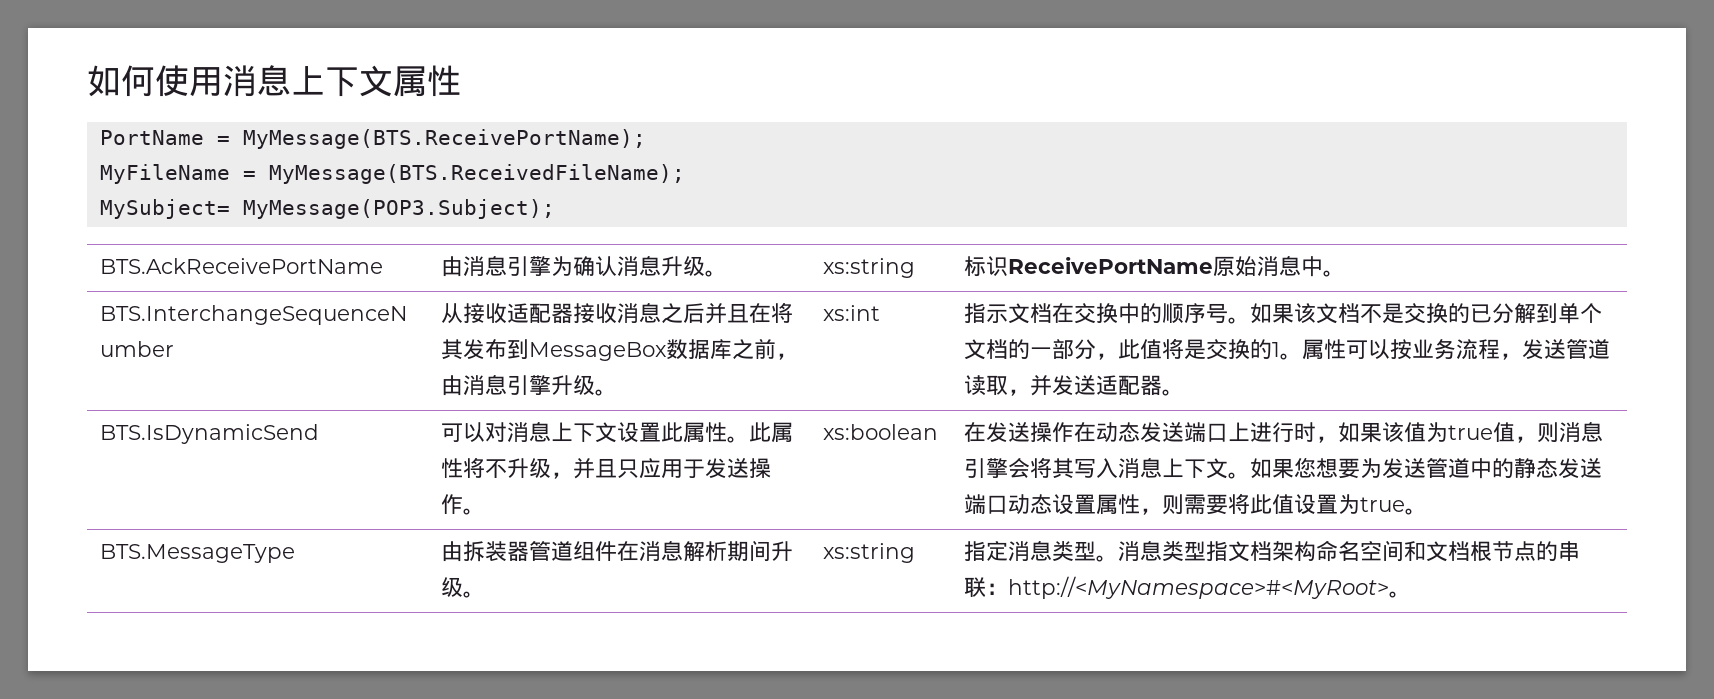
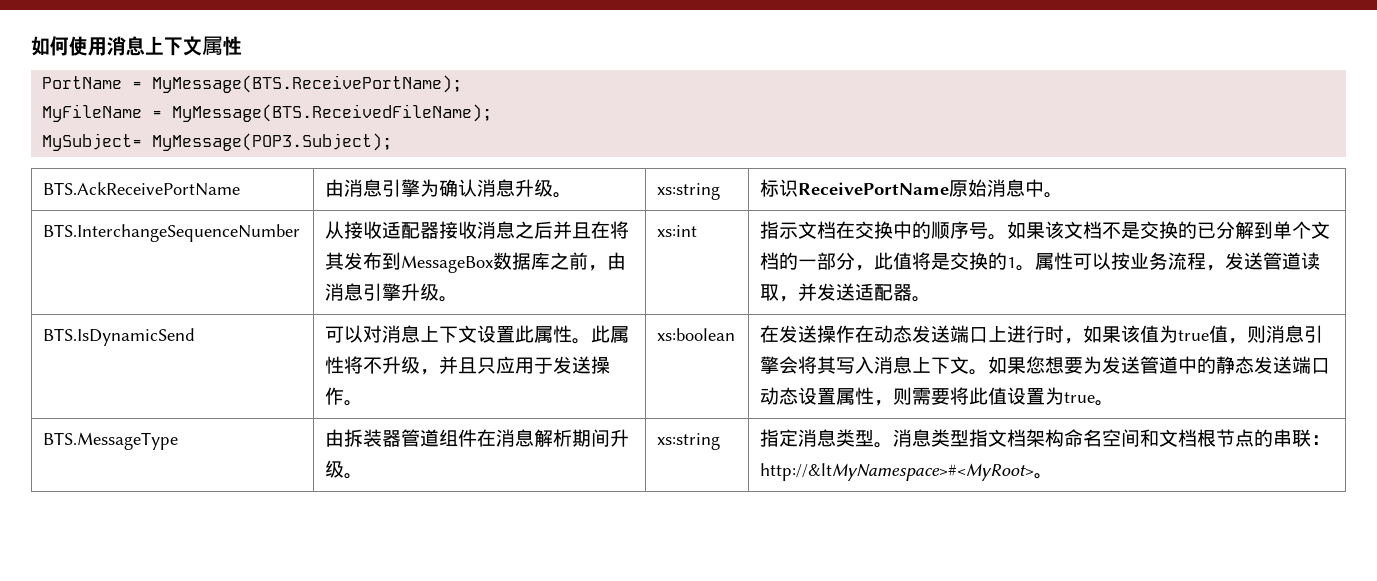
[1007,576,1389,599] http://<MyNamespace>#<MyRoot> -> [760,463,1035,481] http://&ltMyNamespace>#<MyRoot>

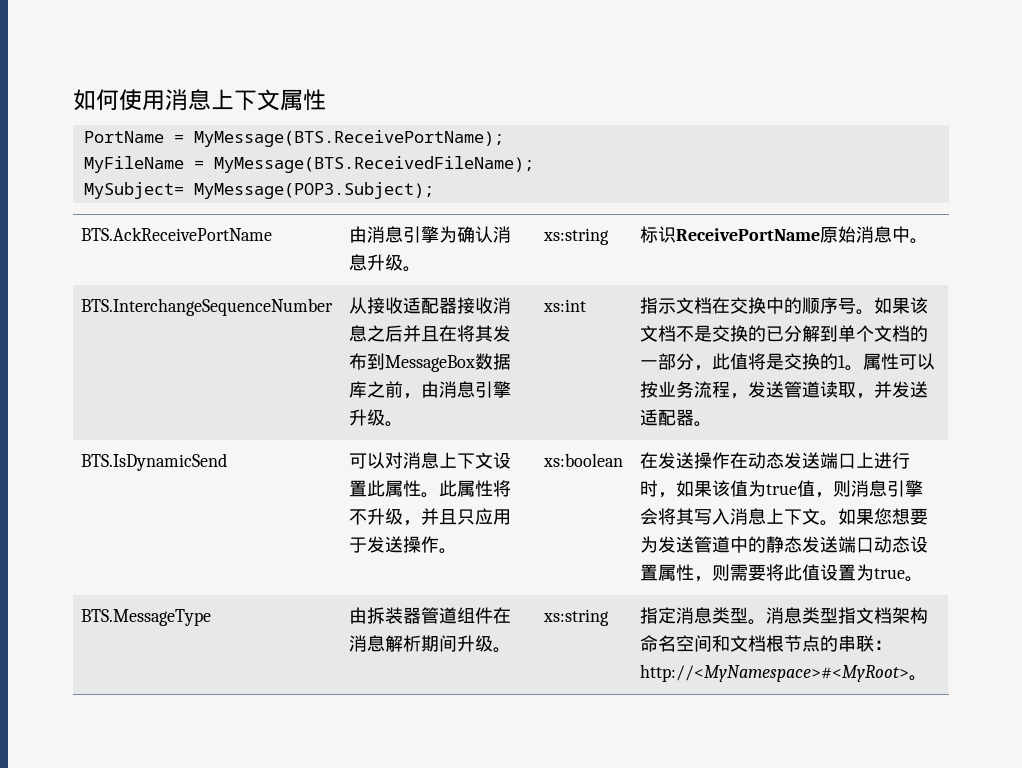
[760,463,1035,481] http://&ltMyNamespace>#<MyRoot> -> [640,664,910,682] http://<MyNamespace>#<MyRoot>

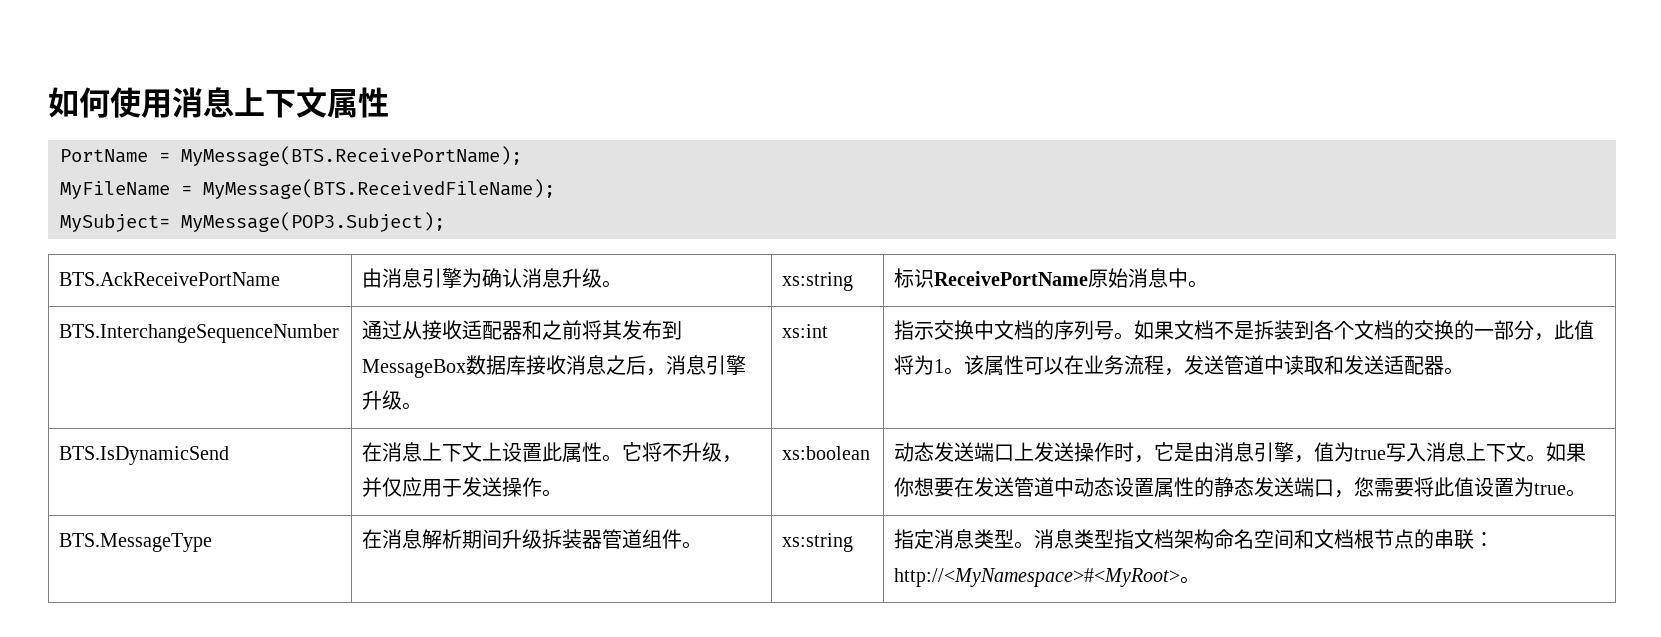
(334, 307) none -> [362,320,403,340] 通过
[457,297,512,314] [349,325,458,342] 接收消息之后并且在 -> [522,320,583,340] 和之前
[367,381,440,399] 之前，由 -> [526,355,667,376] 接收消息之后，
[676,297,839,314] 文档在交换中的顺序 -> [934,320,1095,340] 交换中文档的序列
[910,297,929,314] 该 -> (1175, 330) none
[712,325,857,342] 交换的已分解到单 -> [1254,320,1335,340] 拆装到各
(929, 333) none -> [1414,320,1475,340] 交换的
[766,353,864,371] 是交换的1。 -> [914,355,985,375] 为1。该
[640,381,659,398] 按 -> [1064,355,1085,375] 在
[820,381,893,399] 读取，并 -> [1264,355,1345,375] 中读取和
[349,452,494,469] 可以对消息上下文 -> [362,442,503,462] 在消息上下文上
[439,480,494,497] 此属性 -> [622,442,643,461] 它
[439,509,476,525] 且只 -> [382,477,403,497] 仅
[640,452,749,469] 在发送操作在 -> (871, 453) none
[874,452,911,469] [640,480,924,498] [640,508,695,525] 进行时，如果该值为true值，则消息引擎会将其 -> [1034,442,1387,463] 发送操作时，它是由消息引擎，值为true
[874,508,929,525] [640,536,749,553] 您想要为发送管道中 -> [894,477,1195,498] 你想要在发送管道中动态设置属性
[874,536,929,553] [640,564,731,582] 动态设置属性，则 -> [1334,477,1375,498] ，您
[349,607,494,624] 由拆装器管道组件 -> (213, 542) none
(494, 643) none -> [542,529,683,549] 拆装器管道组件

